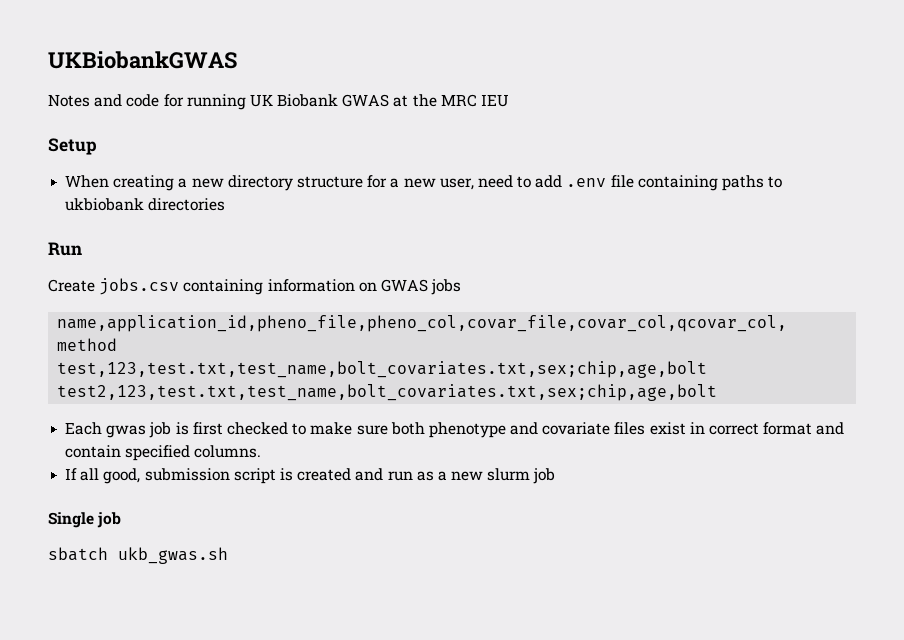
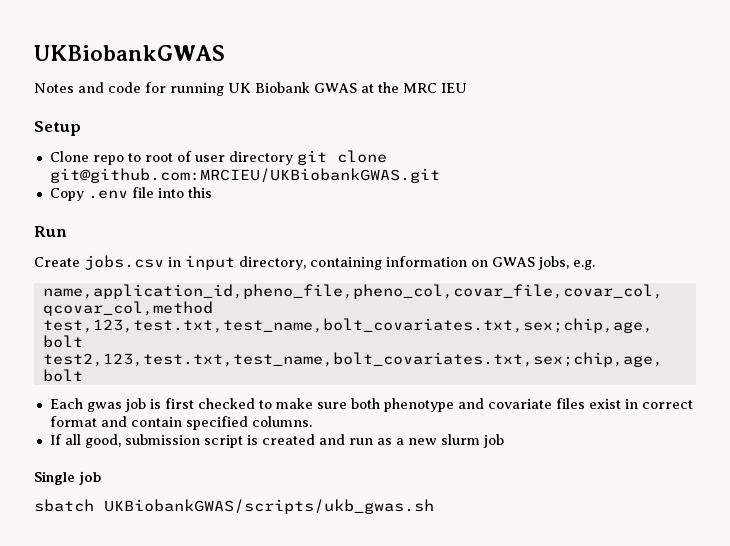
[65,175,783,191] [65,198,226,211] When creating a new directory structure for a new user, need to add .env file containing paths to ukbiobank directories -> [49,150,387,165] [49,168,440,183] [49,187,212,201] Clone repo to root of user directory git clone git@github.com:MRCIEU/UKBiobankGWAS.git // Copy .env file into this
(180, 286) none -> [168,255,306,270] in input directory,
[431,279,462,295] jobs -> [538,256,595,270] jobs, e.g.
[118,547,228,564] ukb_gwas.sh -> [104,499,434,514] UKBiobankGWAS/scripts/ukb_gwas.sh

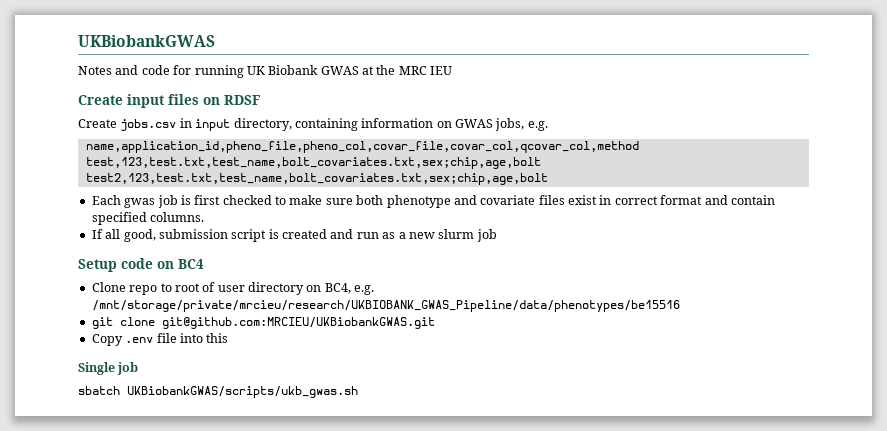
[34,121,81,136] [49,150,387,165] [49,168,440,183] [49,187,212,201] [34,226,67,237] Setup // Clone repo to root of user directory git clone git@github.com:MRCIEU/UKBiobankGWAS.git // Copy .env file into this // Run -> [78,94,260,108] Create input files on RDSF
(504, 441) none -> [78,258,204,272] [91,282,375,295] [91,300,680,312] [91,317,435,329] [91,333,229,346] // Setup code on BC4 // Clone repo to root of user directory on BC4, e.g. /mnt/storage/private/mrcieu/research/UKBIOBANK_GWAS_Pipeline/data/phenotypes/be15516 // git clone git@github.com:MRCIEU/UKBiobankGWAS.git // Copy .env file into this

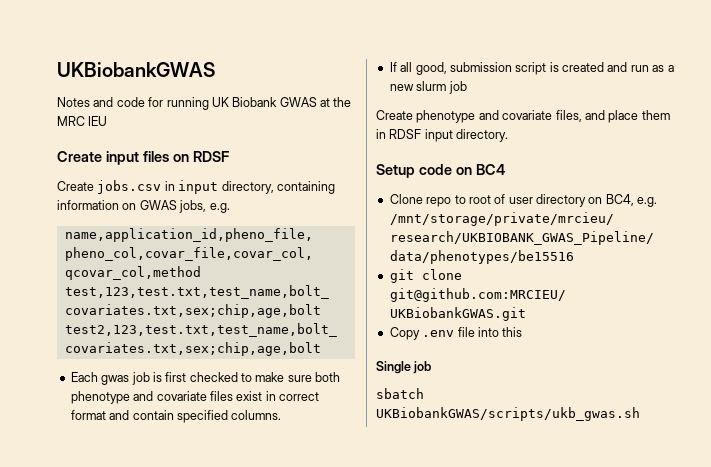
(497, 235) none -> [376,110,670,123] [376,129,509,142] // Create phenotype and covariate files, and place them in RDSF input directory.

